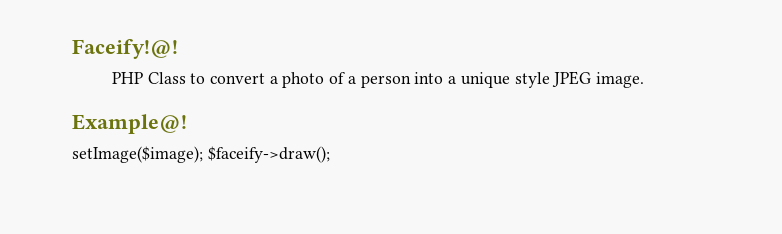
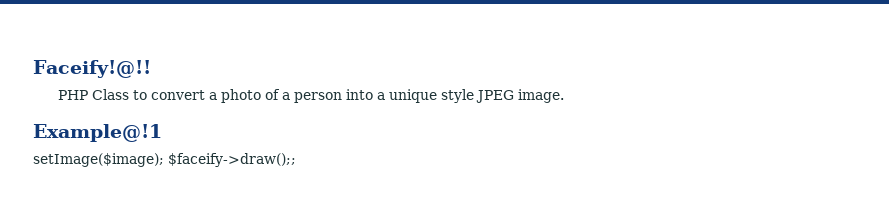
[72,39,178,59] Faceify!@! -> [33,60,151,78] Faceify!@!!
[72,114,187,134] Example@! -> [33,124,162,142] Example@!1
[207,146,330,163] $faceify->draw(); -> [168,153,296,167] $faceify->draw();;

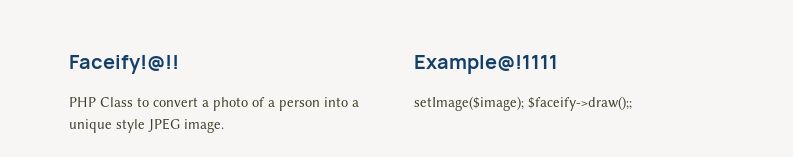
[33,124,162,142] Example@!1 -> [414,55,558,74] Example@!1111

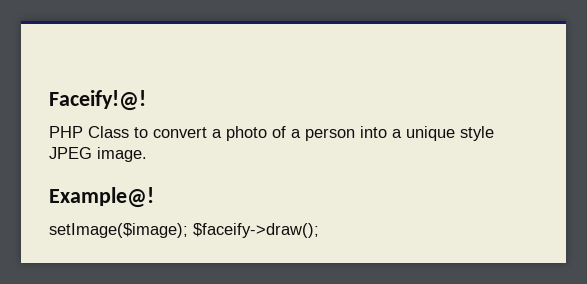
[69,55,179,74] Faceify!@!! -> [49,90,146,111] Faceify!@!
[414,55,558,74] Example@!1111 -> [49,187,154,208] Example@!
[528,96,632,111] $faceify->draw();; -> [193,223,319,238] $faceify->draw();

